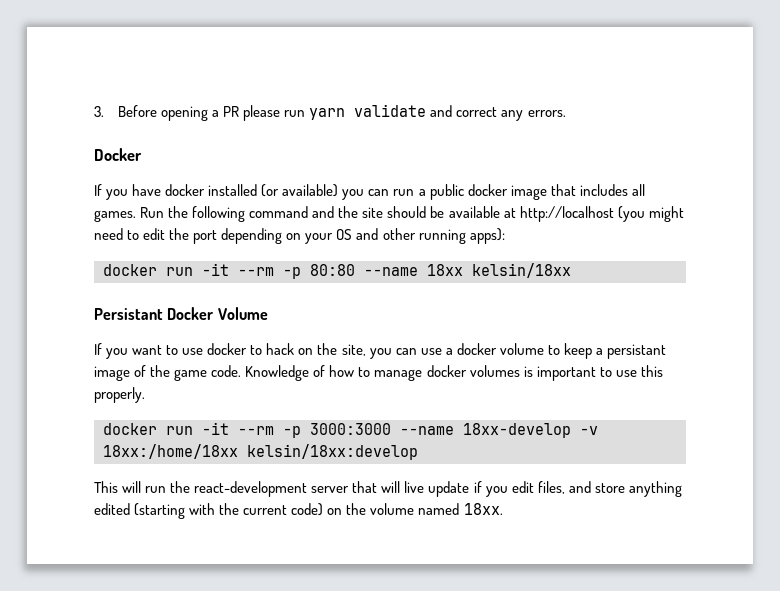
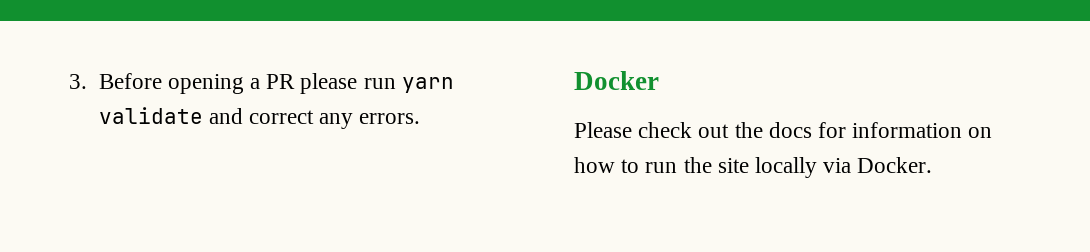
[94,184,645,200] [94,206,684,222] [94,228,505,244] [103,263,571,279] [94,307,268,320] [94,343,667,359] [94,365,663,381] [94,387,145,403] [103,422,598,438] [103,444,418,460] [94,481,682,497] [94,503,503,519] If you have docker installed (or available) you can run a public docker image that includes all games. Run the following command and the site should be available at http://localhost (you might need to edit the port depending on your OS and other running apps): // docker run -it --rm -p 80:80 --name 18xx kelsin/18xx // Persistant Docker Volume // If you want to use docker to hack on the site, you can use a docker volume to keep a persistant image of the game code. Knowledge of how to manage docker volumes is important to use this properly. // docker run -it --rm -p 3000:3000 --name 18xx-develop -v 18xx:/home/18xx kelsin/18xx:develop // This will run the react-development server that will live update if you edit files, and store anything edited (starting with the current code) on the volume named 18xx. -> [574,122,993,138] [574,157,933,178] Please check out the docs for information on how to run the site locally via Docker.

